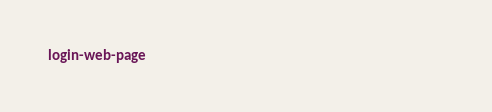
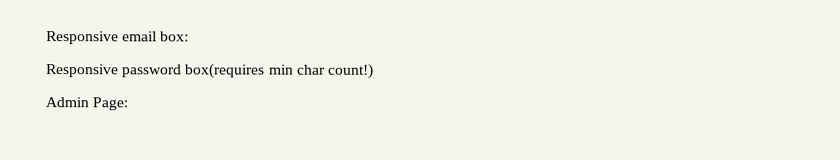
[48,49,146,63] login-web-page -> [46,31,190,45] [46,63,374,79] [45,97,129,111] Responsive email box: // Responsive password box(requires min char count!) // Admin Page:

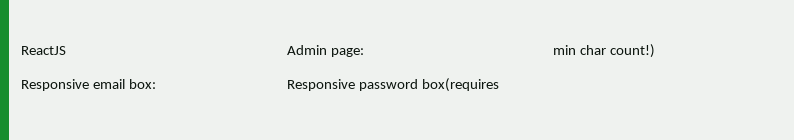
(46, 38) none -> [21,46,66,55] ReactJS //
(190, 36) none -> [287,45,364,57] // Admin page:
[45,97,129,111] // Admin Page: -> (655, 51) none

